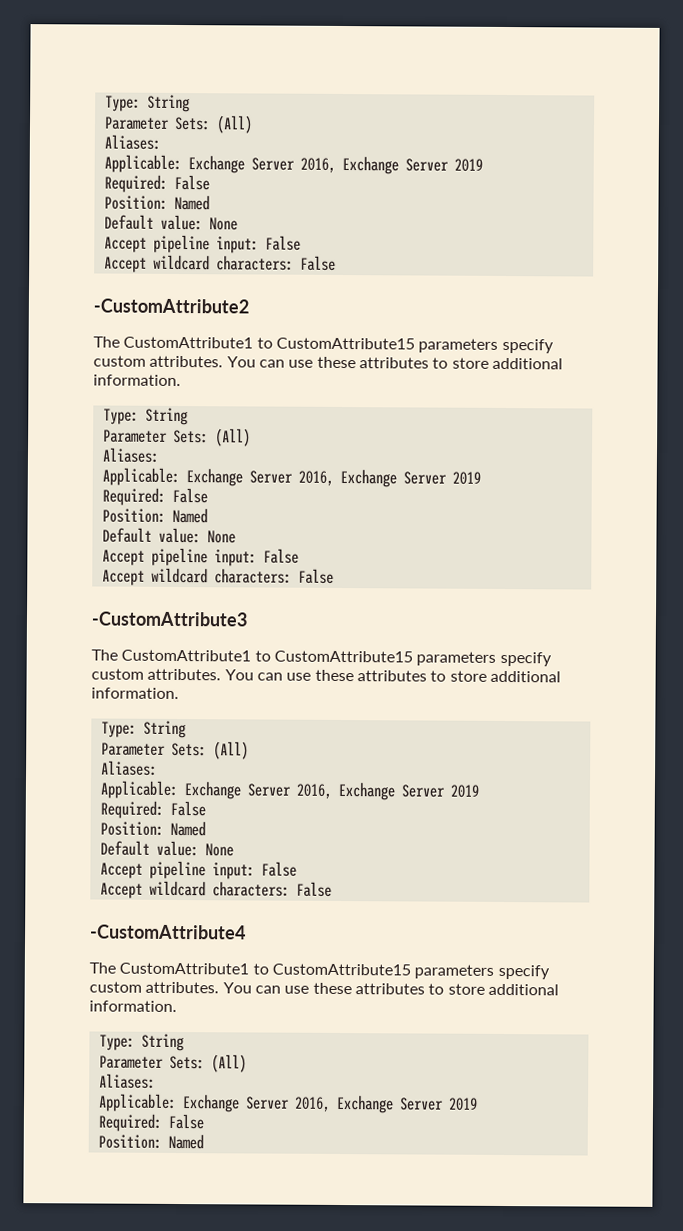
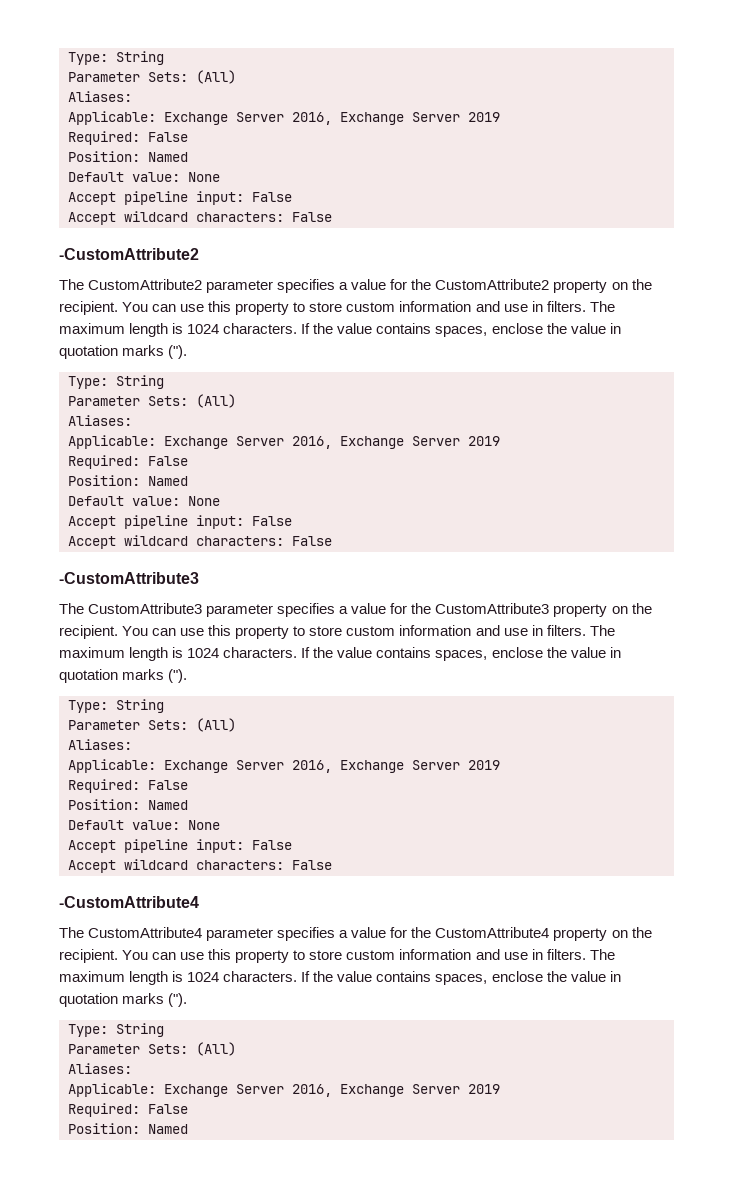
[123,336,554,354] [93,355,563,370] [93,374,181,387] CustomAttribute1 to CustomAttribute15 parameters specify custom attributes. You can use these attributes to store additional information. -> [88,279,652,293] [59,301,615,315] [59,323,621,337] [59,345,188,359] CustomAttribute2 parameter specifies a value for the CustomAttribute2 property on the recipient. You can use this property to store custom information and use in filters. The maximum length is 1024 characters. If the value contains spaces, enclose the value in quotation marks (").
[121,649,552,667] [91,668,561,683] [91,687,179,700] CustomAttribute1 to CustomAttribute15 parameters specify custom attributes. You can use these attributes to store additional information. -> [88,603,652,617] [59,625,615,639] [59,647,621,661] [59,669,188,683] CustomAttribute3 parameter specifies a value for the CustomAttribute3 property on the recipient. You can use this property to store custom information and use in filters. The maximum length is 1024 characters. If the value contains spaces, enclose the value in quotation marks (").
[119,962,550,980] [89,981,559,996] [89,1000,177,1012] CustomAttribute1 to CustomAttribute15 parameters specify custom attributes. You can use these attributes to store additional information. -> [88,927,652,941] [59,949,615,963] [59,971,621,985] [59,993,188,1007] CustomAttribute4 parameter specifies a value for the CustomAttribute4 property on the recipient. You can use this property to store custom information and use in filters. The maximum length is 1024 characters. If the value contains spaces, enclose the value in quotation marks (").

